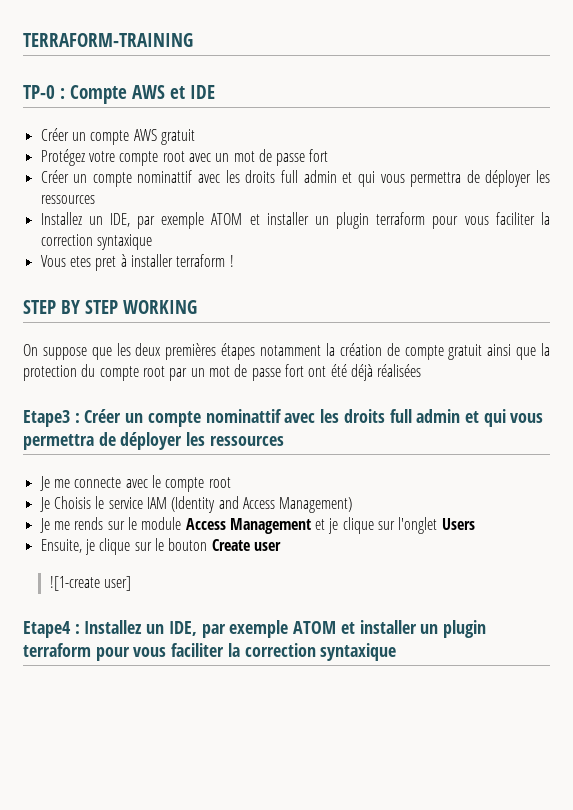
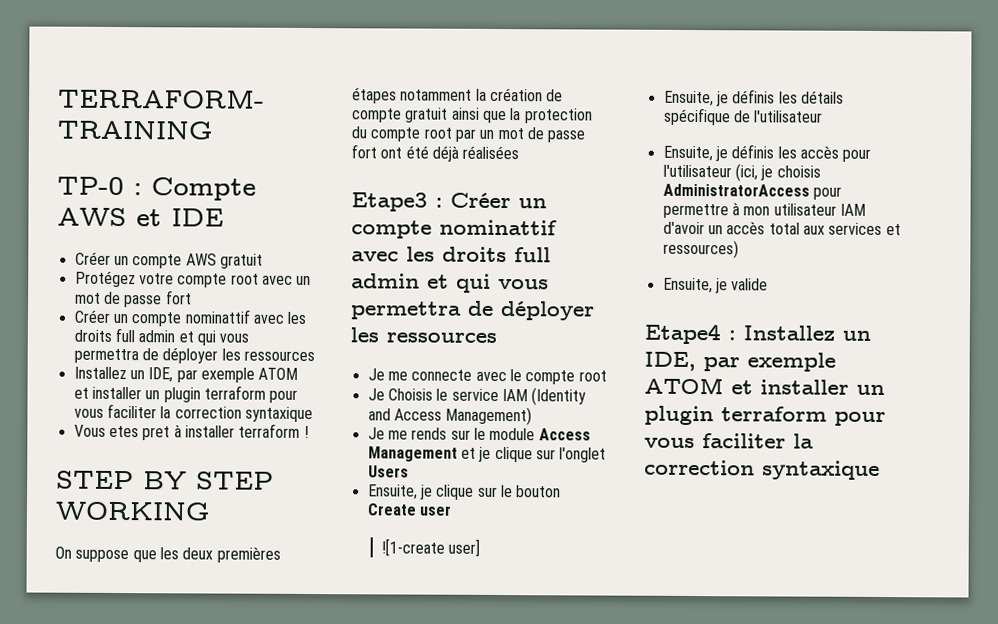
(131, 583) none -> [663,89,844,107] [662,107,824,126] [662,144,872,162] [662,163,821,182] [662,183,842,200] [662,202,866,219] [662,221,901,236] [662,239,739,259] [662,277,769,294] // Ensuite, je définis les détails spécifique de l'utilisateur // Ensuite, je définis les accès pour l'utilisateur (ici, je choisis AdministratorAccess pour permettre à mon utilisateur IAM d'avoir un accès total aux services et ressources) // Ensuite, je valide

